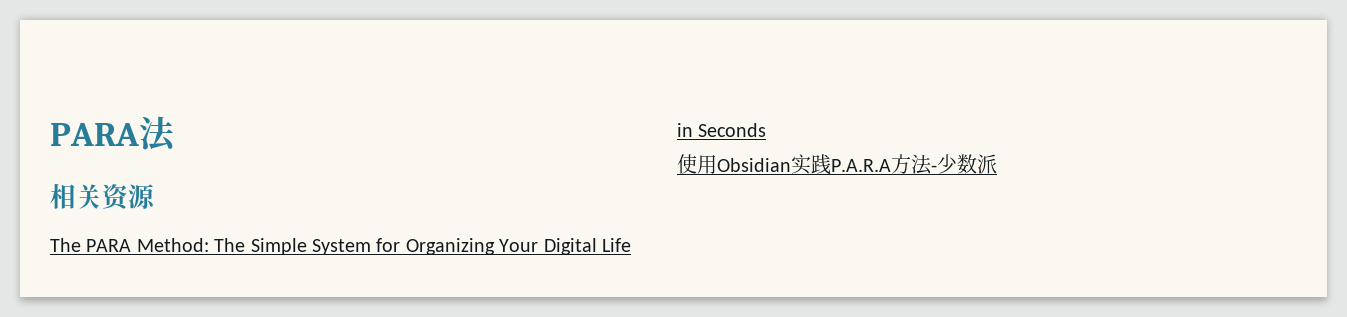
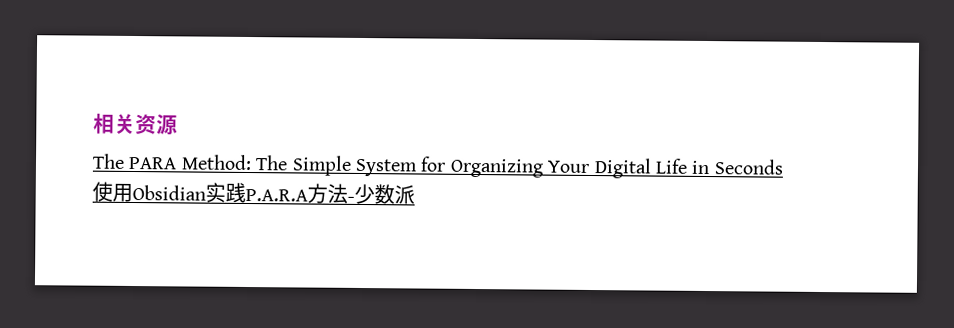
[50,116,177,152] PARA法 // -> (93, 123) none

